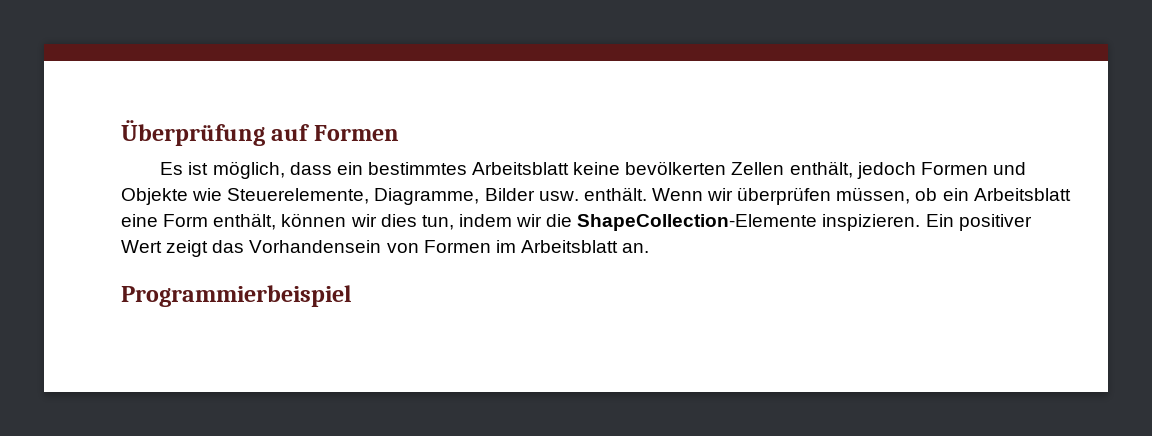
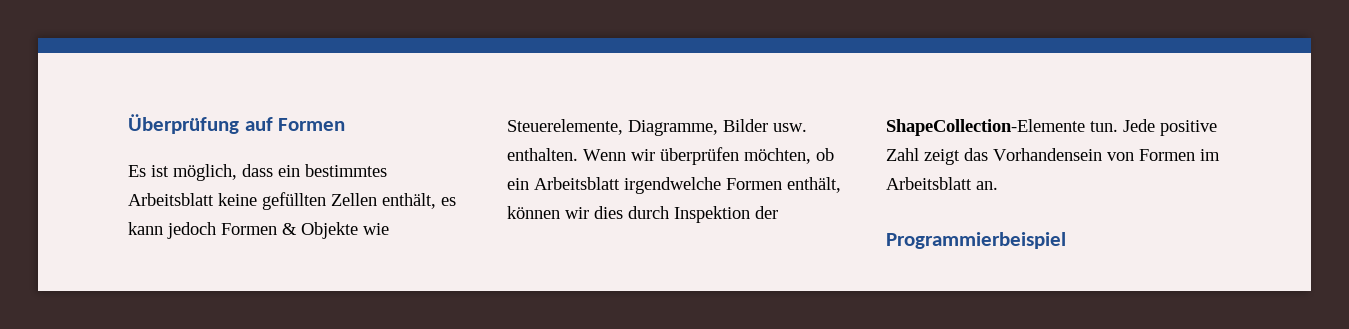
[625,161,727,175] bevölkerten -> [262,192,326,210] gefüllten
(853, 169) none -> [441,197,456,206] [128,222,163,235] es kann
[992,162,1026,175] und -> [282,223,297,235] &
[583,187,647,201] enthält. -> [507,148,578,161] enthalten.
[836,187,911,204] müssen, -> [744,148,811,164] möchten,
[121,214,209,227] eine Form -> [624,177,782,194] irgendwelche Formen
[421,214,1032,231] [121,240,162,253] tun, indem wir die ShapeCollection-Elemente inspizieren. Ein positiver Wert -> [628,206,778,223] [886,119,1217,136] [886,148,919,161] durch Inspektion der ShapeCollection-Elemente tun. Jede positive Zahl

